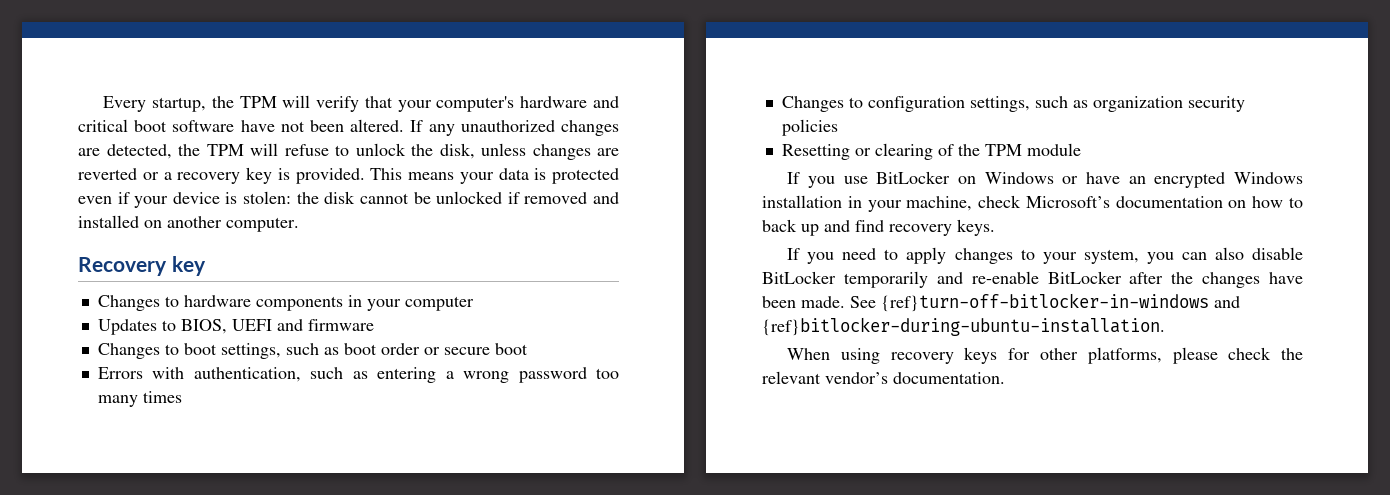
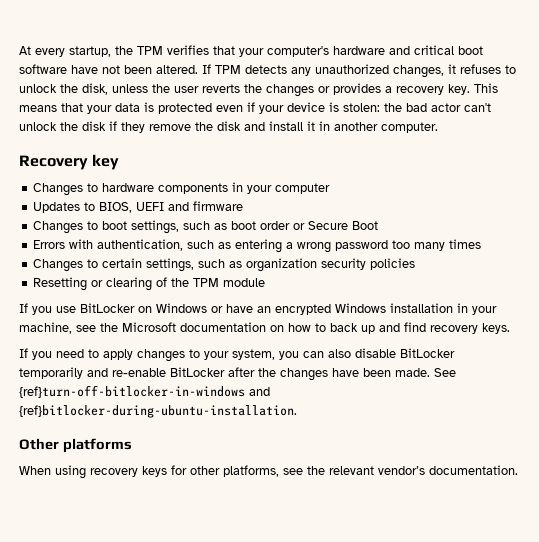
[103,96,147,112] Every -> [19,46,65,57] At every
[282,95,360,112] will verify -> [167,45,209,55] verifies
[428,120,619,136] [78,143,329,159] any unauthorized changes are detected, the TPM will refuse -> [215,64,501,78] TPM detects any unauthorized changes, it refuses
[532,144,619,160] [78,167,365,184] changes are reverted or a recovery key is provided. -> [152,83,470,97] the user reverts the changes or provides a recovery key.
(454, 176) none -> [61,103,83,112] that
[324,191,620,204] [78,215,162,228] disk cannot be unlocked if removed and installed on -> [406,103,491,112] [19,121,330,133] bad actor can't unlock the disk if they remove the disk and install it in
[443,343,528,355] secure boot -> [308,221,379,230] Secure Boot
[867,96,965,112] configuration -> [102,258,143,268] certain
[978,195,1110,208] check Microsoft’s -> [76,322,176,332] see the Microsoft
(1165, 326) none -> [19,438,132,453] // Other platforms
[1172,347,1272,364] please check -> [283,468,303,475] see

